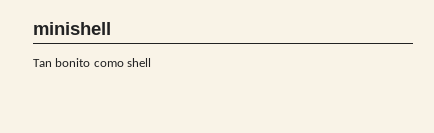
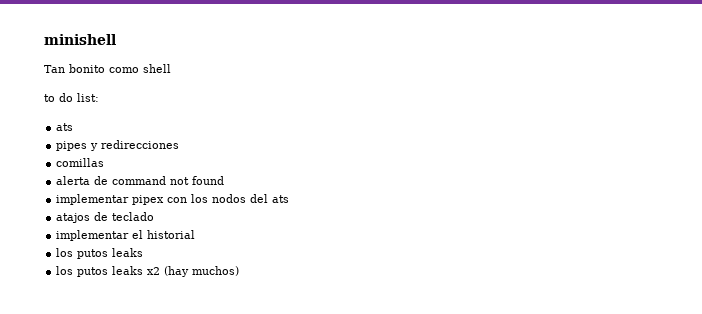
(152, 62) none -> [44,93,99,102] [56,123,74,131] [56,140,180,151] [56,158,105,167] [56,176,225,185] [56,194,290,205] [56,212,155,223] [56,230,196,241] [56,248,144,259] [56,266,240,277] // to do list: // ats // pipes y redirecciones // comillas // alerta de command not found // implementar pipex con los nodos del ats // atajos de teclado // implementar el historial // los putos leaks // los putos leaks x2 (hay muchos)

